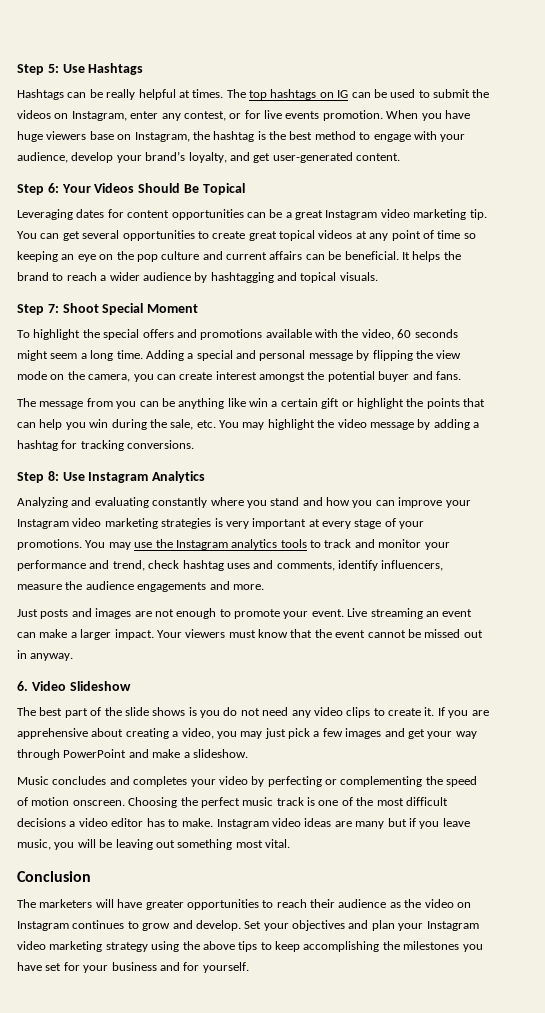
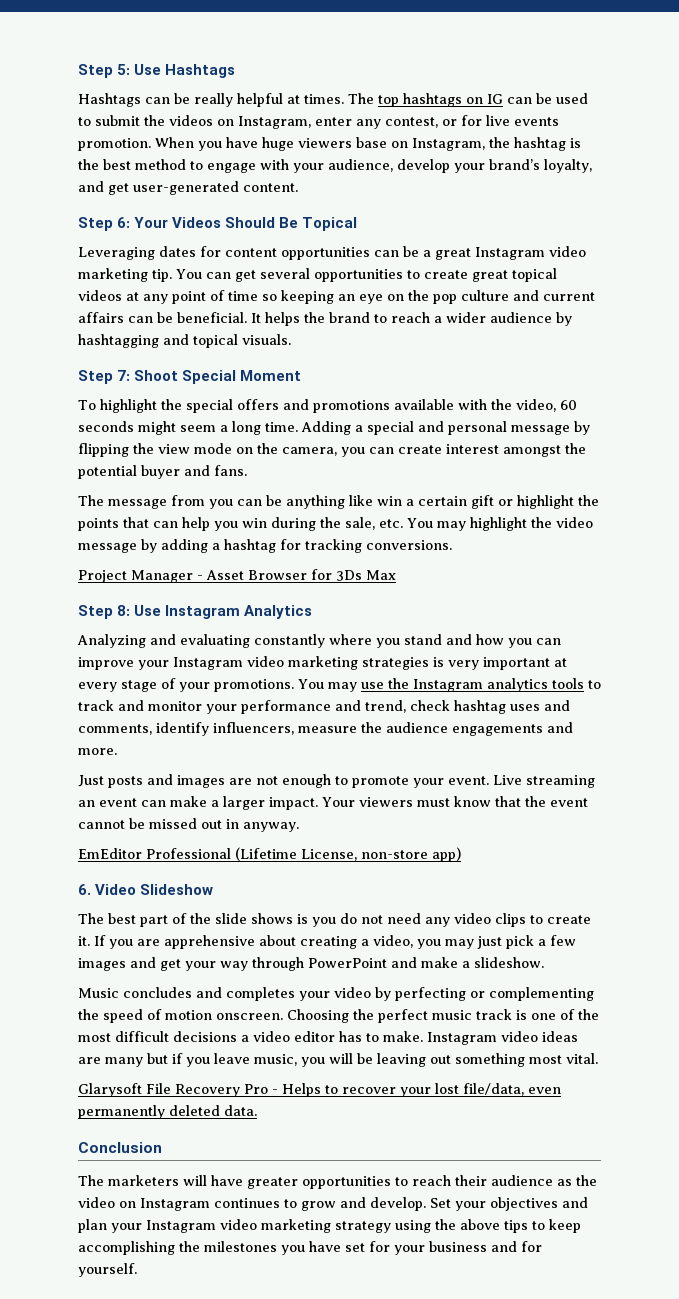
(195, 444) none -> [78,569,396,583] // Project Manager - Asset Browser for 3Ds Max
(74, 657) none -> [78,847,461,862] // EmEditor Professional (Lifetime License, non-store app)
(290, 843) none -> [78,1083,561,1097] [78,1105,257,1119] // Glarysoft File Recovery Pro - Helps to recover your lost file/data, even permanently deleted data.

